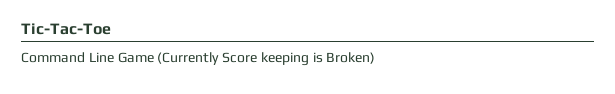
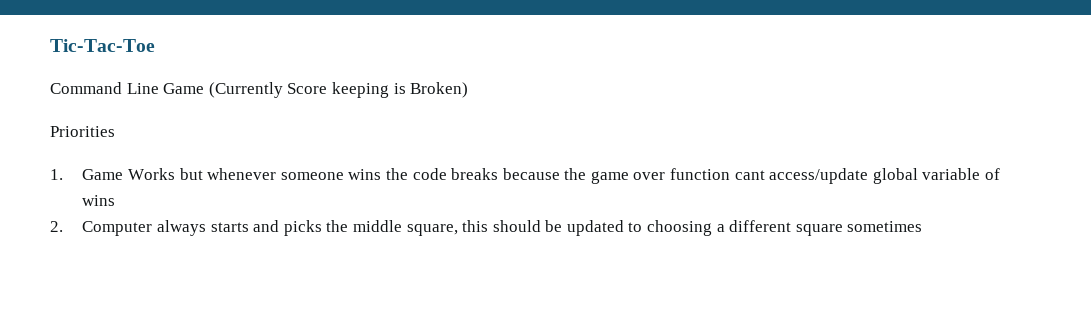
(376, 58) none -> [50,126,115,137] [50,168,1001,184] [82,195,116,206] [50,220,923,236] // Priorities // 1. Game Works but whenever someone wins the code breaks because the game over function cant access/update global variable of wins // 2. Computer always starts and picks the middle square, this should be updated to choosing a different square sometimes

